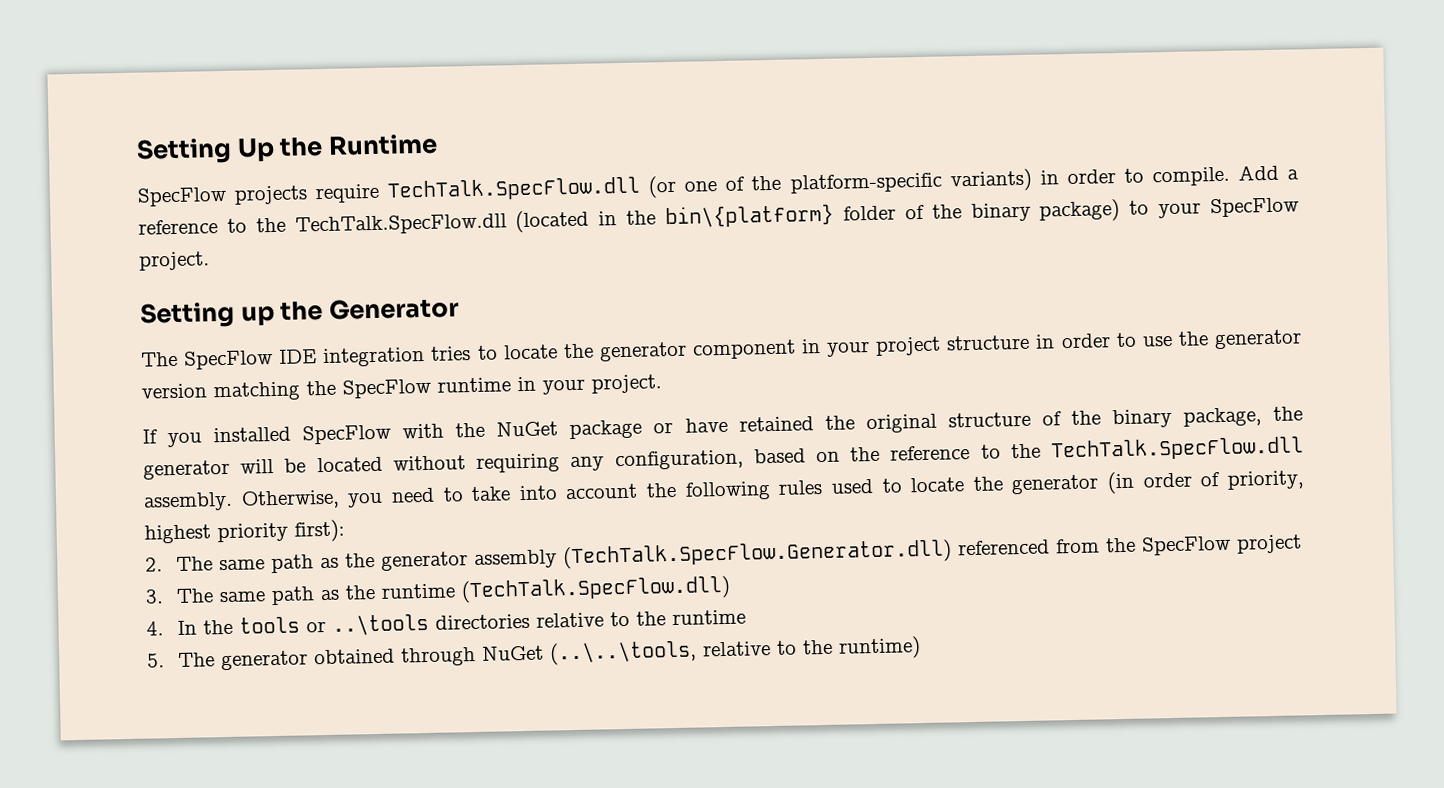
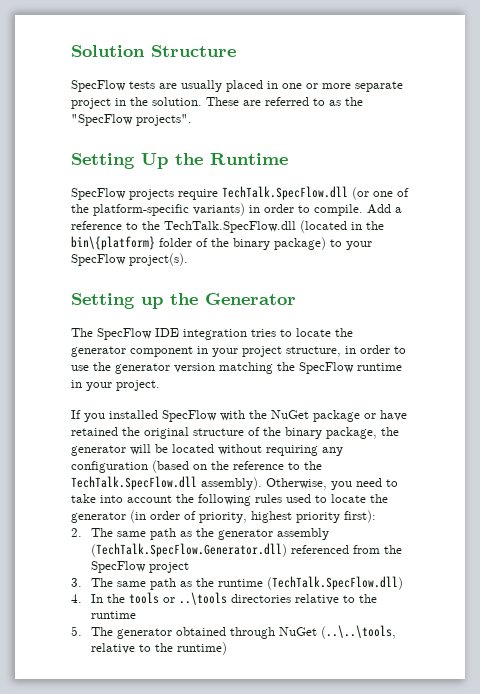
(136, 151) none -> [71,45,236,57] [71,80,403,92] [71,97,363,109] [71,114,192,126] Solution Structure // SpecFlow tests are usually placed in one or more separate project in the solution. These are referred to as the "SpecFlow projects". //
[139,251,210,271] project. -> [129,253,188,266] project(s).
[946,334,1031,351] structure -> [286,346,341,357] structure,
[614,448,806,471] configuration, based -> [71,460,189,473] configuration (based
[143,491,233,512] assembly. -> [201,477,262,490] assembly).

